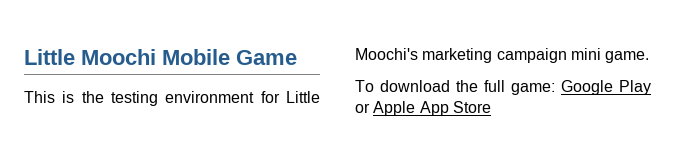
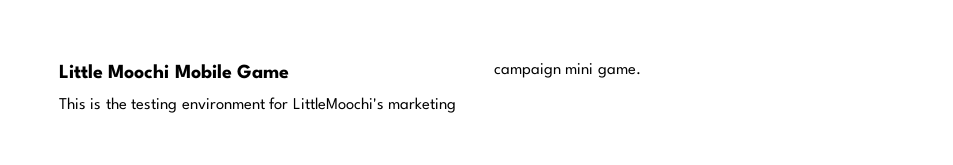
[286,91,320,103] [355,48,418,60] Little Moochi's -> [292,97,384,110] LittleMoochi's
[355,80,651,95] [355,101,491,116] // To download the full game: Google Play or Apple App Store -> (641, 72) none

